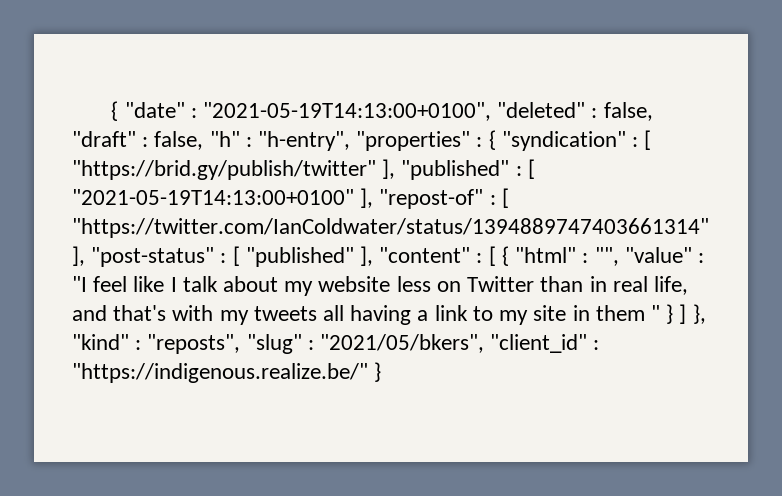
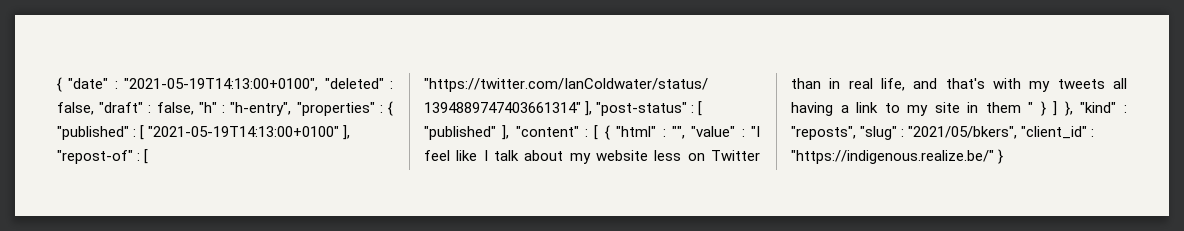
[501,130,652,151] [72,159,396,180] "syndication" : [ "https://brid.gy/publish/twitter" ], -> (394, 108) none

